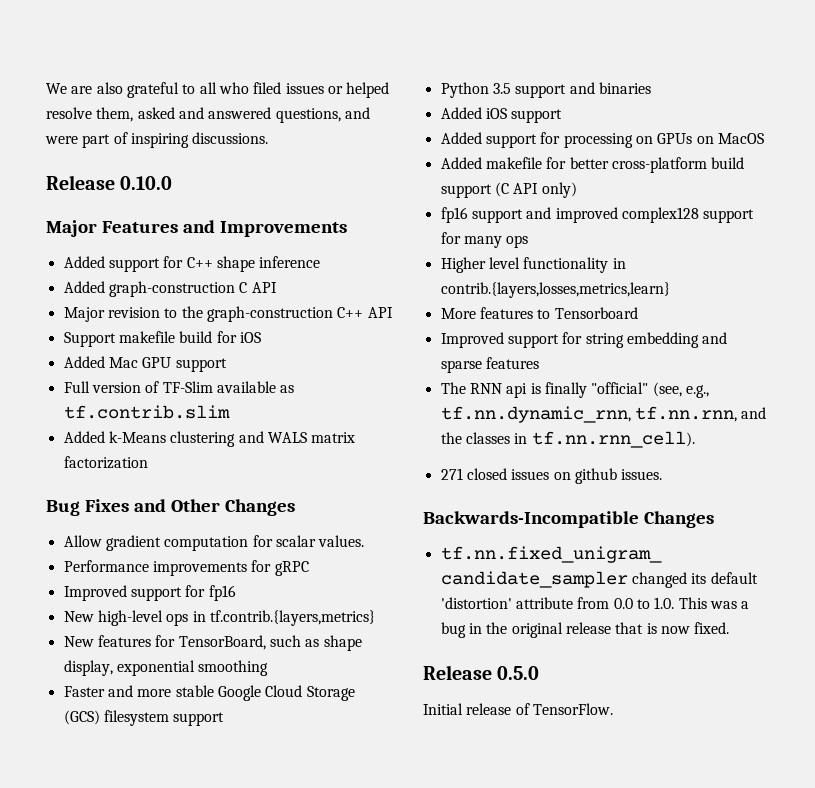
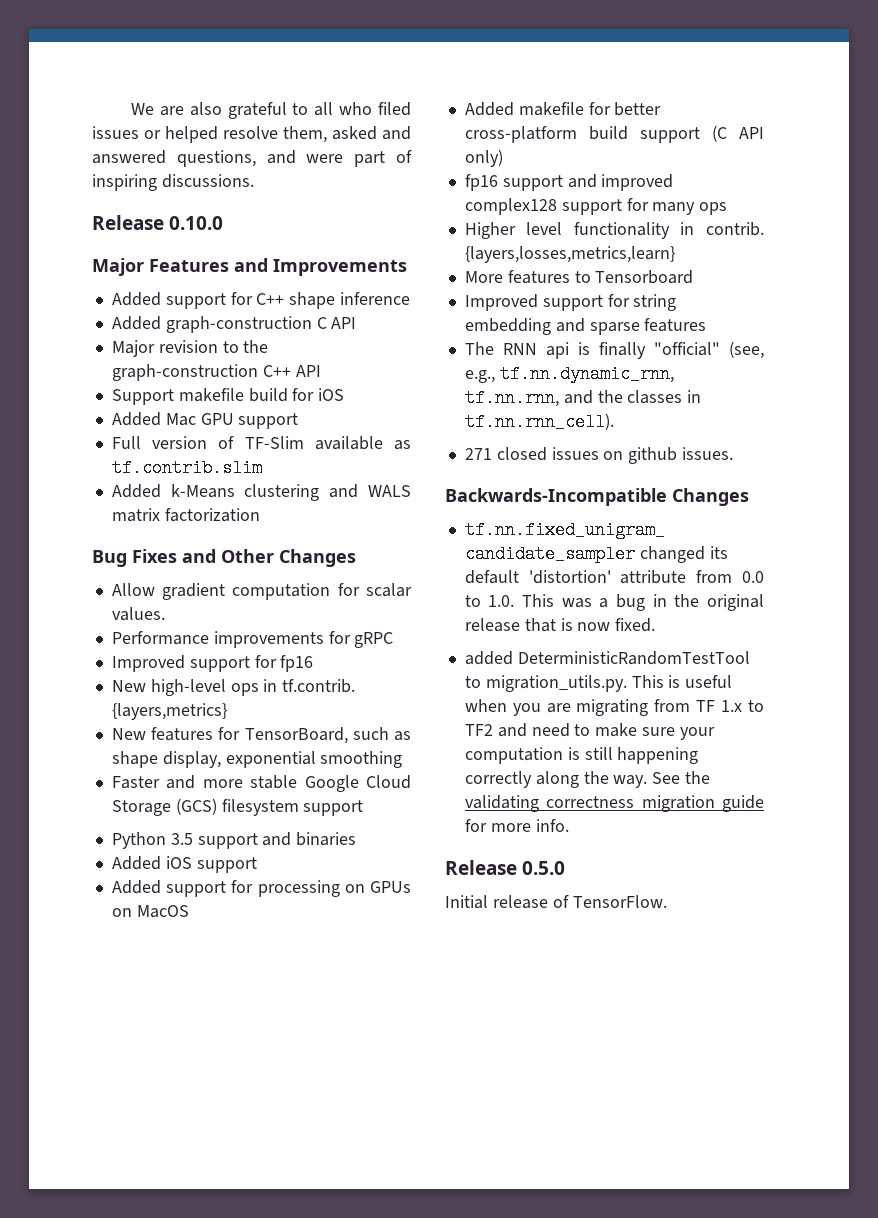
[209,610,375,626] tf.contrib.{layers,metrics} -> [282,679,356,693] [111,703,227,720] tf.contrib. {layers,metrics}
[440,282,670,298] contrib.{layers,losses,metrics,learn} -> [706,222,764,236] [464,246,675,263] contrib. {layers,losses,metrics,learn}
(730, 628) none -> [464,651,750,665] [464,675,733,692] [464,699,764,716] [464,723,715,740] [464,747,699,764] [464,771,711,788] [464,795,764,812] [464,819,569,832] // added DeterministicRandomTestTool to migration_utils.py. This is useful when you are migrating from TF 1.x to TF2 and need to make sure your computation is still happening correctly along the way. See the validating correctness migration guide for more info.

